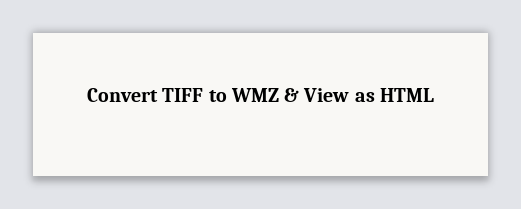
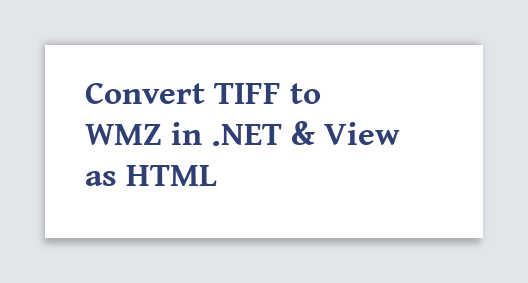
(279, 95) none -> [171,122,283,146] in .NET

